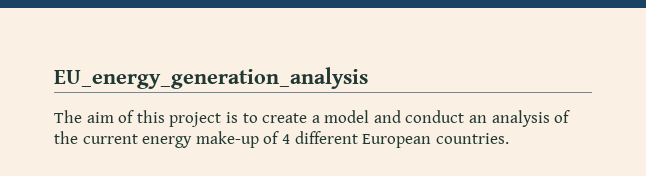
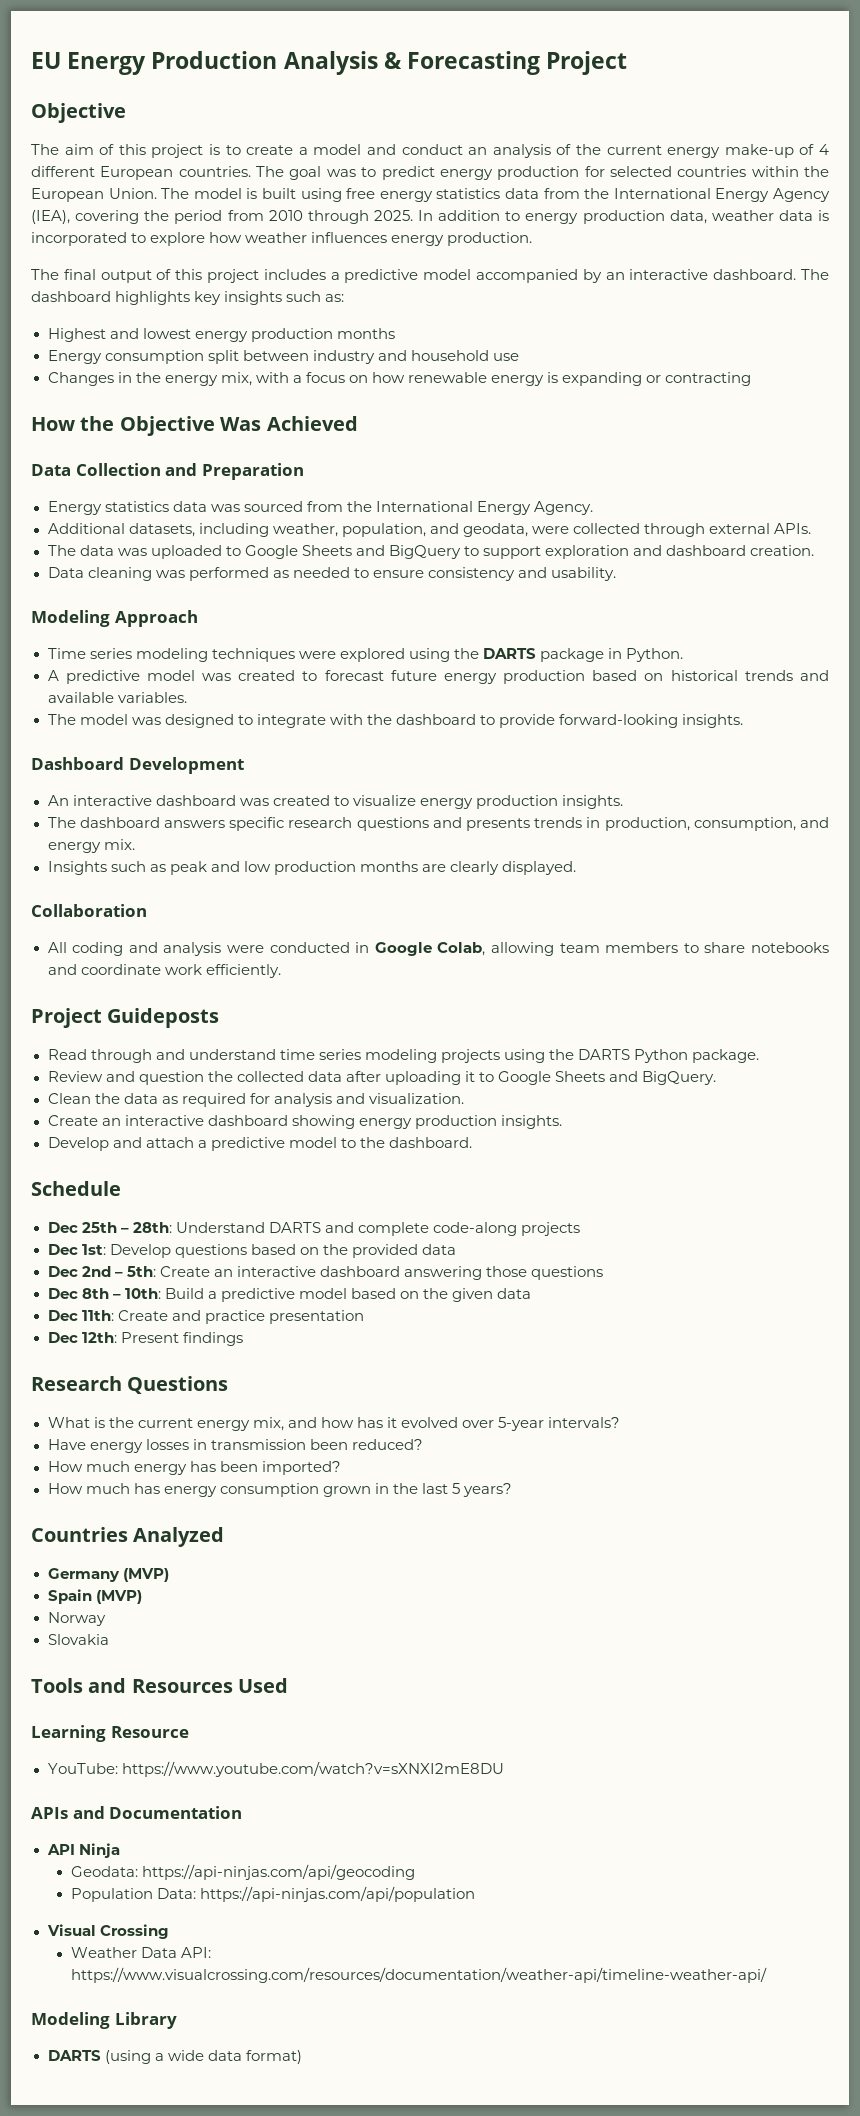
[54,67,368,89] EU_energy_generation_analysis -> [31,51,628,75] [31,103,126,123] EU Energy Production Analysis & Forecasting Project // Objective
(509, 138) none -> [256,166,830,180] [31,188,831,202] [31,210,829,224] [31,232,533,246] [31,269,829,283] [31,291,345,305] [47,328,395,342] [47,350,519,364] [47,372,752,386] [31,416,358,436] [31,463,304,480] [47,501,593,515] [47,523,812,537] [47,545,815,559] [47,567,616,581] [31,610,198,627] [47,648,684,662] [47,670,830,684] [47,692,187,703] [47,714,744,728] [31,757,244,774] [47,795,623,809] [47,817,829,831] [47,839,135,853] [47,861,577,875] [31,904,147,917] [47,942,830,956] [47,964,281,978] [31,1008,220,1028] [47,1049,760,1063] [47,1071,717,1085] [47,1093,464,1107] [47,1115,562,1129] [47,1137,472,1151] [31,1181,121,1196] [47,1222,580,1236] [47,1244,456,1258] [47,1266,603,1280] [47,1288,532,1302] [47,1310,364,1324] [47,1332,243,1346] [31,1376,229,1394] [47,1417,621,1431] [47,1439,423,1453] [47,1461,341,1475] [47,1483,513,1497] [31,1527,225,1547] [47,1568,169,1582] [47,1589,142,1604] [47,1612,106,1626] [47,1634,109,1645] [31,1678,289,1693] [31,1725,189,1742] [47,1761,504,1777] [31,1806,243,1819] [46,1843,120,1858] [70,1864,415,1880] [70,1886,475,1902] [46,1924,169,1939] [70,1947,211,1958] [70,1967,767,1983] [31,2012,177,2029] [47,2050,302,2064] The goal was to predict energy production for selected countries within the European Union. The model is built using free energy statistics data from the International Energy Agency (IEA), covering the period from 2010 through 2025. In addition to energy production data, weather data is incorporated to explore how weather influences energy production. // The final output of this project includes a predictive model accompanied by an interactive dashboard. The dashboard highlights key insights such as: // Highest and lowest energy production months // Energy consumption split between industry and household use // Changes in the energy mix, with a focus on how renewable energy is expanding or contracting // How the Objective Was Achieved // Data Collection and Preparation // Energy statistics data was sourced from the International Energy Agency. // Additional datasets, including weather, population, and geodata, were collected through external APIs. // The data was uploaded to Google Sheets and BigQuery to support exploration and dashboard creation. // Data cleaning was performed as needed to ensure consistency and usability. // Modeling Approach // Time series modeling techniques were explored using the DARTS package in Python. // A predictive model was created to forecast future energy production based on historical trends and available variables. // The model was designed to integrate with the dashboard to provide forward-looking insights. // Dashboard Development // An interactive dashboard was created to visualize energy production insights. // The dashboard answers specific research questions and presents trends in production, consumption, and energy mix. // Insights such as peak and low production months are clearly displayed. // Collaboration // All coding and analysis were conducted in Google Colab, allowing team members to share notebooks and coordinate work efficiently. // Project Guideposts // Read through and understand time series modeling projects using the DARTS Python package. // Review and question the collected data after uploading it to Google Sheets and BigQuery. // Clean the data as required for analysis and visualization. // Create an interactive dashboard showing energy production insights. // Develop and attach a predictive model to the dashboard. // Schedule // Dec 25th – 28th: Understand DARTS and complete code-along projects // Dec 1st: Develop questions based on the provided data // Dec 2nd – 5th: Create an interactive dashboard answering those questions // Dec 8th – 10th: Build a predictive model based on the given data // Dec 11th: Create and practice presentation // Dec 12th: Present findings // Research Questions // What is the current energy mix, and how has it evolved over 5-year intervals? // Have energy losses in transmission been reduced? // How much energy has been imported? // How much has energy consumption grown in the last 5 years? // Countries Analyzed // Germany (MVP) // Spain (MVP) // Norway // Slovakia // Tools and Resources Used // Learning Resource // YouTube: https://www.youtube.com/watch?v=sXNXI2mE8DU // APIs and Documentation // API Ninja // Geodata: https://api-ninjas.com/api/geocoding // Population Data: https://api-ninjas.com/api/population // Visual Crossing // Weather Data API: https://www.visualcrossing.com/resources/documentation/weather-api/timeline-weather-api/ // Modeling Library // DARTS (using a wide data format)

